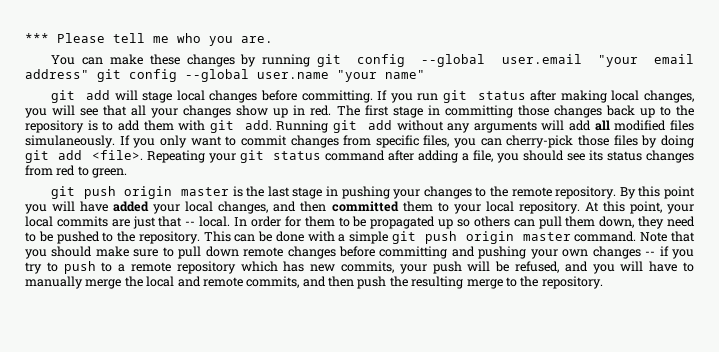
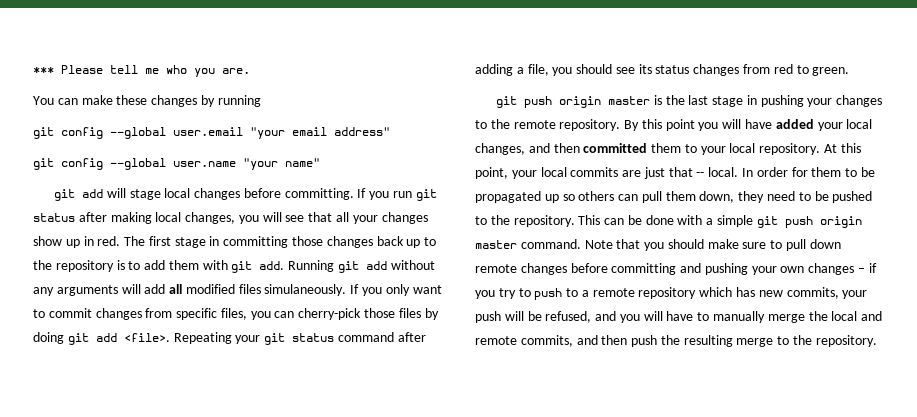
(311, 60) none -> (261, 101) //
(89, 74) none -> (390, 131) //
[645,251,656,256] -- -> [858,268,866,273] –

